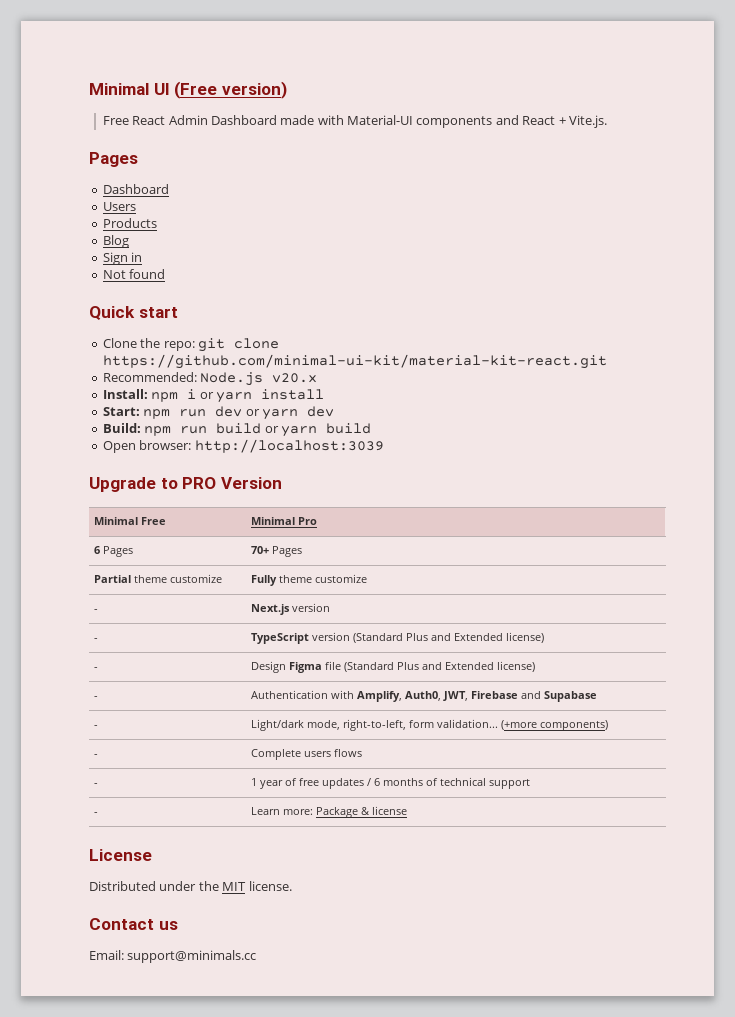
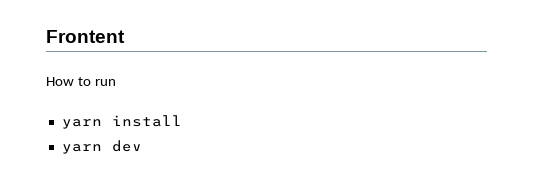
[89,81,287,99] [102,115,607,128] [89,152,138,167] [102,184,169,194] [102,202,136,211] [102,218,157,228] [102,235,129,248] [102,252,143,265] [102,269,166,279] [89,306,178,320] [102,338,279,352] [102,354,607,369] [102,372,318,386] [102,389,324,403] [102,406,334,420] [102,423,371,437] [102,439,384,453] [89,477,282,492] [94,517,167,525] [251,517,318,525] [94,546,134,557] [251,546,303,557] [94,574,223,583] [251,574,368,586] [94,609,99,612] [251,603,331,615] [94,638,99,641] [251,632,545,644] [94,667,99,670] [251,661,536,673] [94,696,99,699] [251,690,598,702] [94,725,99,728] [251,719,609,731] [94,754,99,757] [251,749,363,760] [94,783,99,786] [251,777,531,789] [94,812,99,815] [251,806,408,818] [89,849,152,861] [89,881,292,891] [89,918,178,930] [89,950,257,963] Minimal UI (Free version) // Free React Admin Dashboard made with Material-UI components and React + Vite.js. // Pages // Dashboard // Users // Products // Blog // Sign in // Not found // Quick start // Clone the repo: git clone https://github.com/minimal-ui-kit/material-kit-react.git // Recommended: Node.js v20.x // Install: npm i or yarn install // Start: npm run dev or yarn dev // Build: npm run build or yarn build // Open browser: http://localhost:3039 // Upgrade to PRO Version // Minimal Free | Minimal Pro // 6 Pages | 70+ Pages // Partial theme customize | Fully theme customize // - | Next.js version // - | TypeScript version (Standard Plus and Extended license) // - | Design Figma file (Standard Plus and Extended license) // - | Authentication with Amplify, Auth0, JWT, Firebase and Supabase // - | Light/dark mode, right-to-left, form validation... (+more components) // - | Complete users flows // - | 1 year of free updates / 6 months of technical support // - | Learn more: Package & license // License // Distributed under the MIT license. // Contact us // Email: support@minimals.cc -> [46,30,125,43] [46,77,116,86] [61,115,182,129] [61,140,142,154] Frontent // How to run // yarn install // yarn dev

